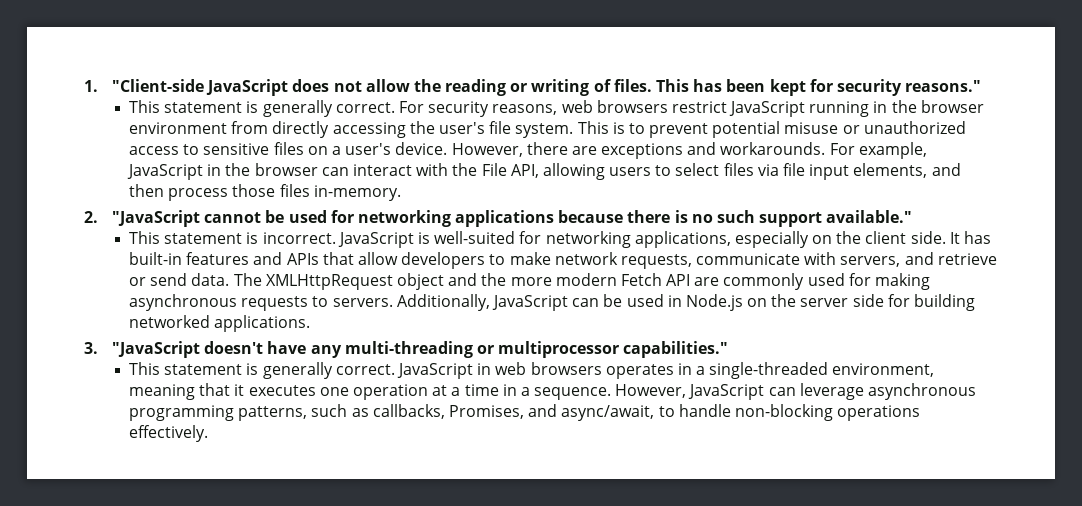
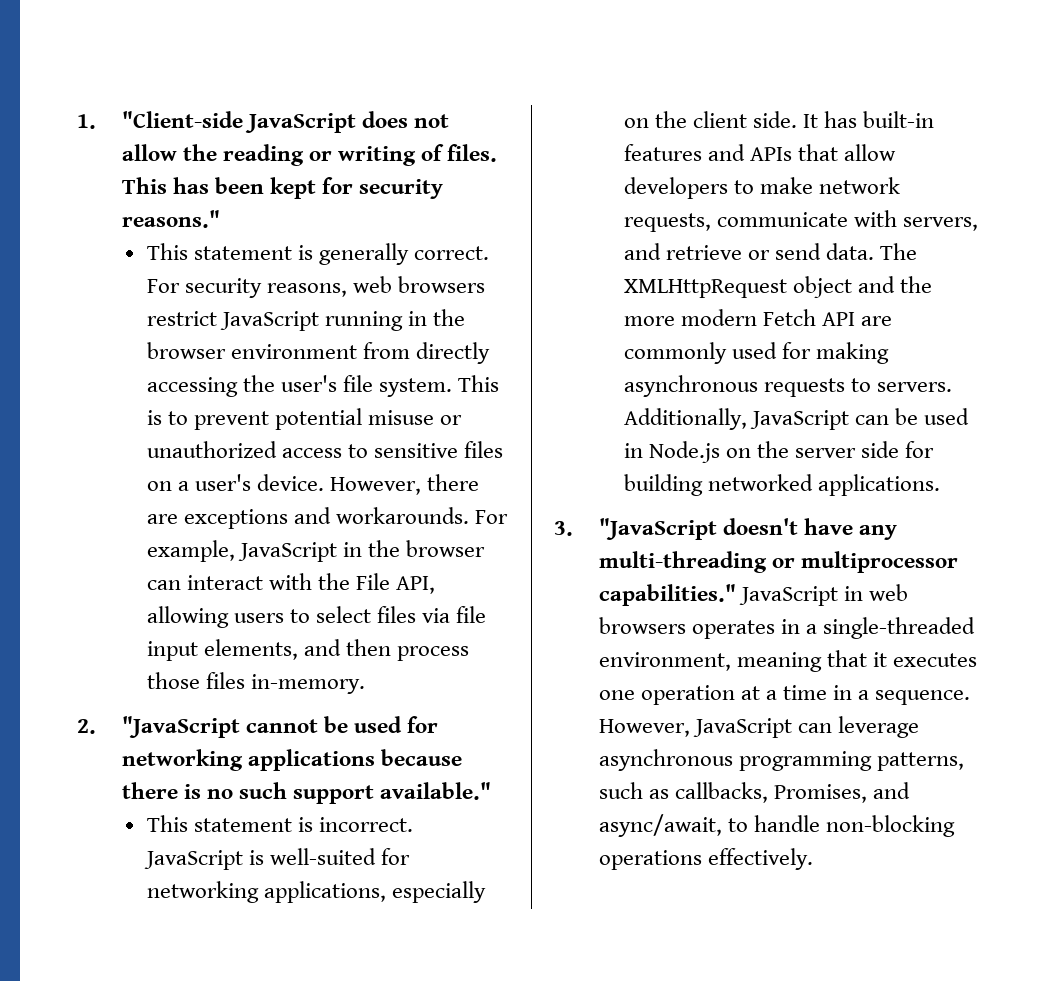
[129,362,395,379] // This statement is generally correct. -> (736, 595) none

